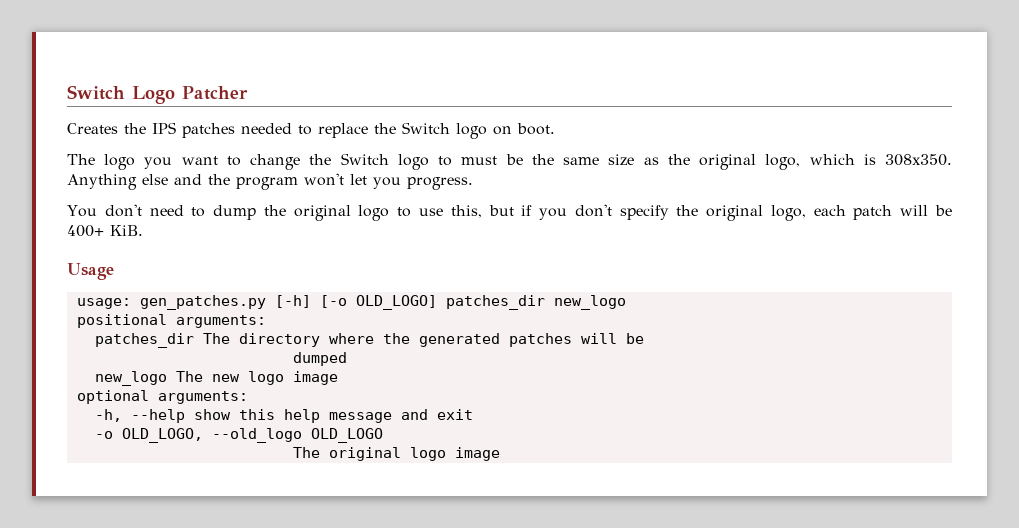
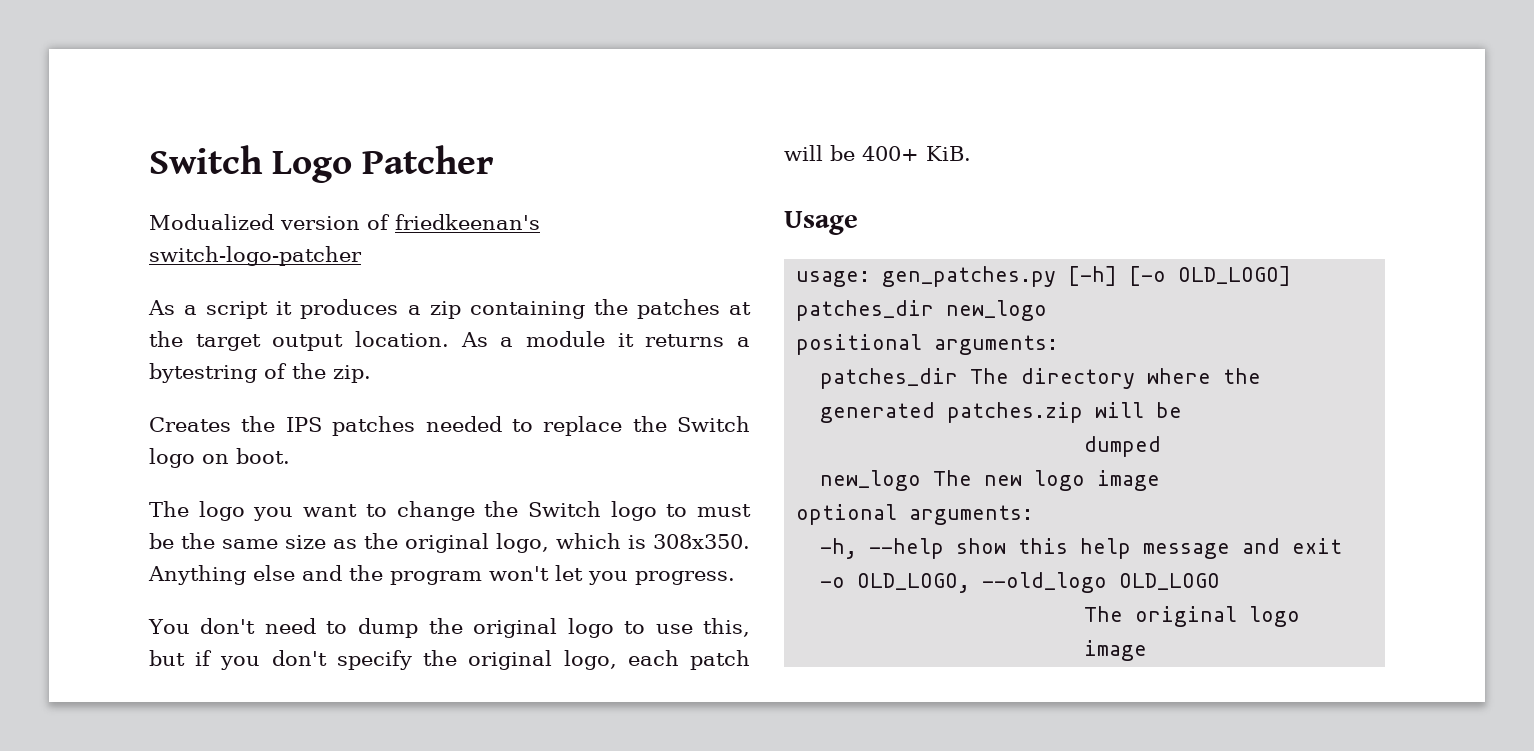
(248, 93) none -> [149,214,540,230] [149,246,362,266] [148,299,752,319] [149,331,751,351] [149,363,371,383] // Modualized version of friedkeenan's switch-logo-patcher // As a script it produces a zip containing the patches at the target output location. As a module it returns a bytestring of the zip.
[508,333,572,347] patches -> [947,402,1084,423] patches.zip

